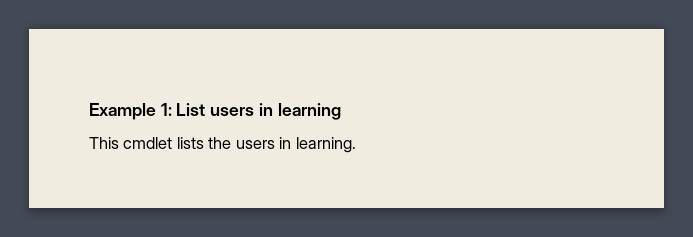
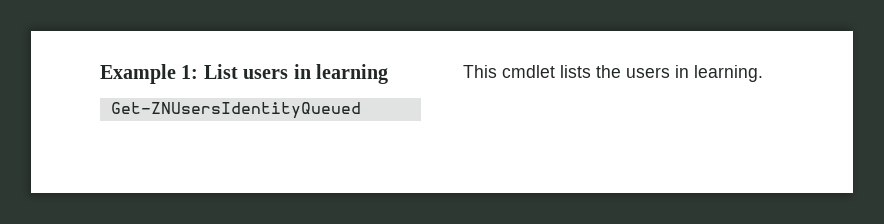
(341, 111) none -> [110,102,361,119] // Get-ZNUsersIdentityQueued

